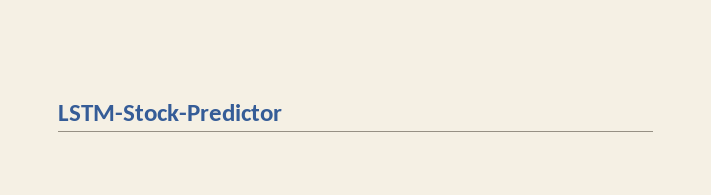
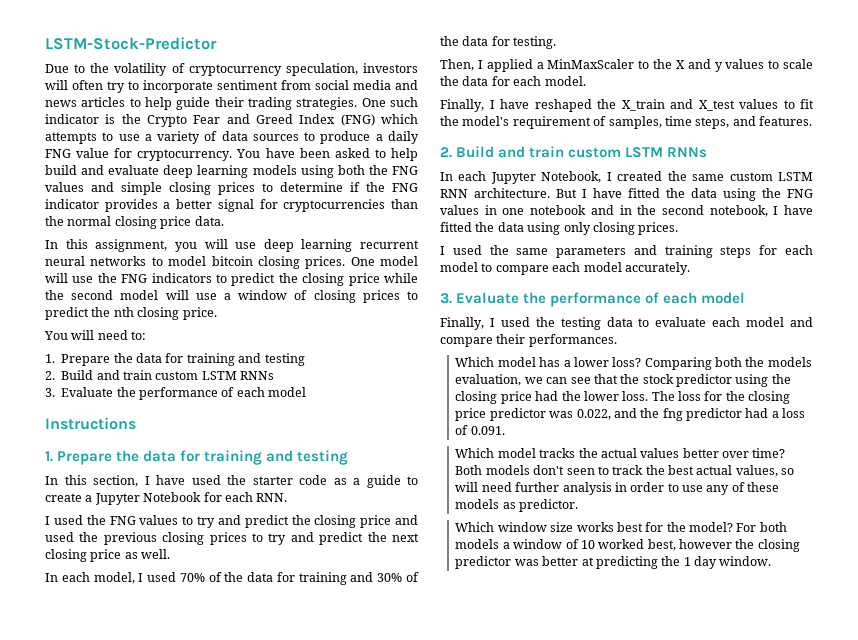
(282, 112) none -> [45,63,418,76] [45,80,418,93] [45,97,418,110] [45,114,418,127] [45,131,419,144] [45,148,418,161] [45,165,418,178] [45,182,418,195] [45,199,419,212] [45,216,224,229] [45,239,419,252] [45,256,418,269] [45,273,418,286] [45,290,418,303] [45,307,217,320] [44,330,147,340] [45,353,305,366] [45,370,275,380] [45,387,307,400] [45,417,136,430] [45,450,349,465] [45,475,418,488] [45,492,288,505] [45,515,418,528] [45,532,419,545] [45,549,171,562] [45,572,420,585] [440,36,557,49] [440,59,813,72] [440,76,586,86] [440,99,814,112] [440,116,812,129] [440,146,708,158] [440,171,813,184] [440,188,813,201] [440,205,813,217] [440,222,679,235] [440,245,813,258] [440,262,690,275] [440,292,746,307] [440,317,813,330] [440,334,617,347] [455,357,812,370] [455,374,791,387] [455,391,791,404] [455,408,806,421] [455,425,505,435] [455,448,786,458] [455,465,795,477] [455,482,780,495] [455,499,579,512] [455,522,787,532] [455,539,800,552] [455,556,772,569] // Due to the volatility of cryptocurrency speculation, investors will often try to incorporate sentiment from social media and news articles to help guide their trading strategies. One such indicator is the Crypto Fear and Greed Index (FNG) which attempts to use a variety of data sources to produce a daily FNG value for cryptocurrency. You have been asked to help build and evaluate deep learning models using both the FNG values and simple closing prices to determine if the FNG indicator provides a better signal for cryptocurrencies than the normal closing price data. // In this assignment, you will use deep learning recurrent neural networks to model bitcoin closing prices. One model will use the FNG indicators to predict the closing price while the second model will use a window of closing prices to predict the nth closing price. // You will need to: // 1. Prepare the data for training and testing // 2. Build and train custom LSTM RNNs // 3. Evaluate the performance of each model // Instructions // 1. Prepare the data for training and testing // In this section, I have used the starter code as a guide to create a Jupyter Notebook for each RNN. // I used the FNG values to try and predict the closing price and used the previous closing prices to try and predict the next closing price as well. // In each model, I used 70% of the data for training and 30% of the data for testing. // Then, I applied a MinMaxScaler to the X and y values to scale the data for each model. // Finally, I have reshaped the X_train and X_test values to fit the model's requirement of samples, time steps, and features. // 2. Build and train custom LSTM RNNs // In each Jupyter Notebook, I created the same custom LSTM RNN architecture. But I have fitted the data using the FNG values in one notebook and in the second notebook, I have fitted the data using only closing prices. // I used the same parameters and training steps for each model to compare each model accurately. // 3. Evaluate the performance of each model // Finally, I used the testing data to evaluate each model and compare their performances. // Which model has a lower loss? Comparing both the models evaluation, we can see that the stock predictor using the closing price had the lower loss. The loss for the closing price predictor was 0.022, and the fng predictor had a loss of 0.091. // Which model tracks the actual values better over time? Both models don't seen to track the best actual values, so will need further analysis in order to use any of these models as predictor. // Which window size works best for the model? For both models a window of 10 worked best, however the closing predictor was better at predicting the 1 day window.

